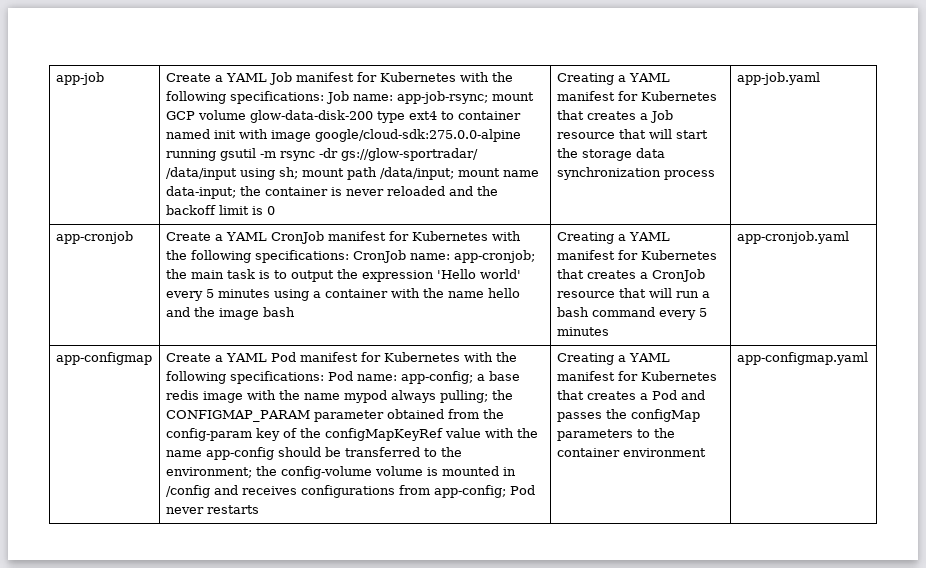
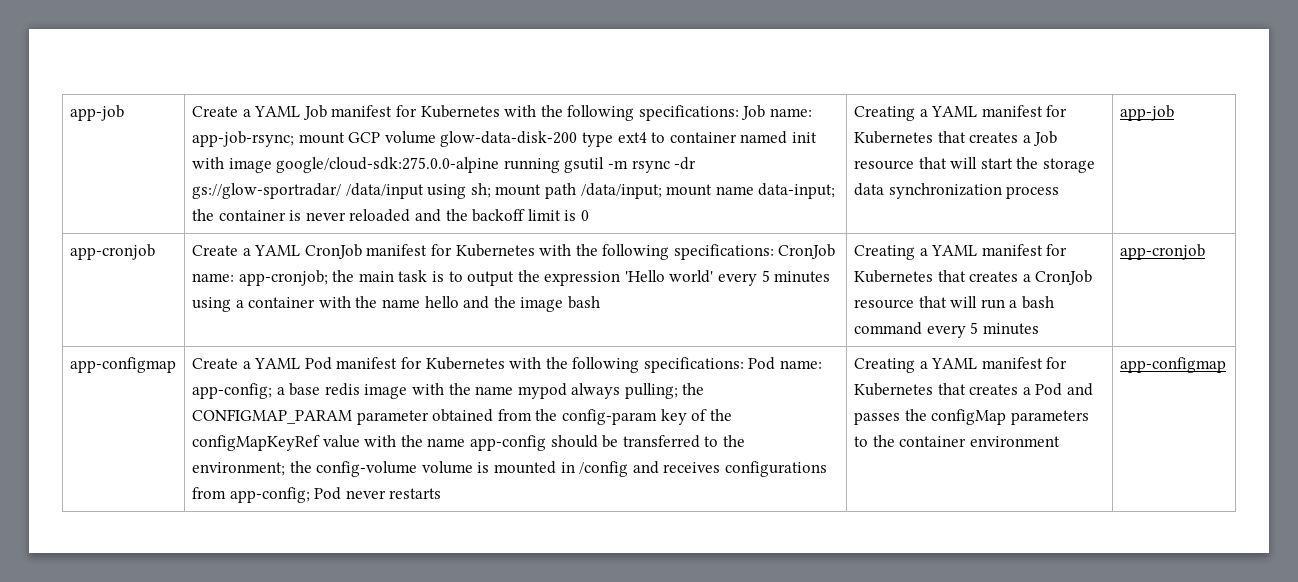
[736,72,820,85] app-job.yaml -> [1119,105,1174,121] app-job
[736,231,849,244] app-cronjob.yaml -> [1119,244,1205,260] app-cronjob
[736,352,868,365] app-configmap.yaml -> [1119,357,1226,373] app-configmap

